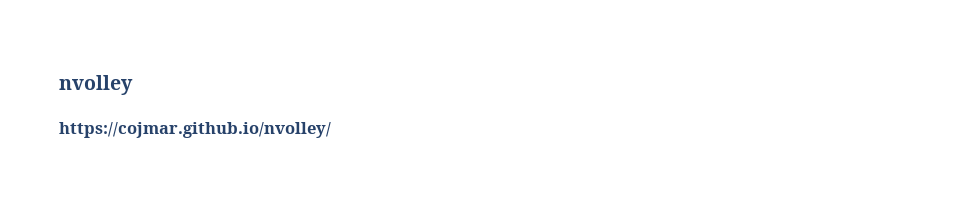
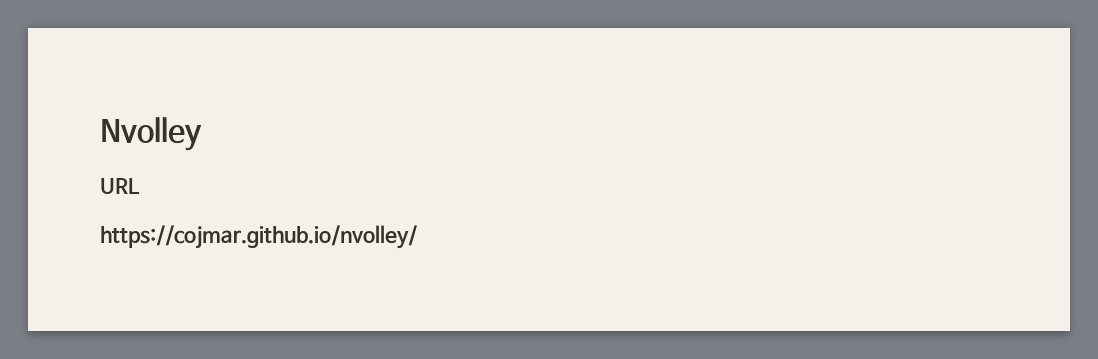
[59,75,133,95] nvolley -> [100,117,202,151] [100,178,140,194] Nvolley // URL

